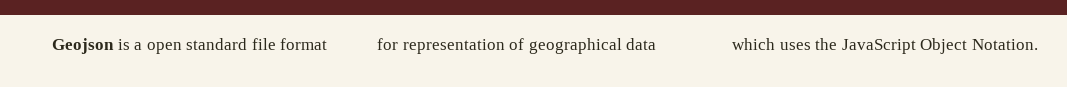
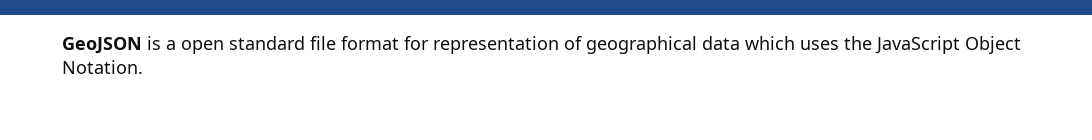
[51,38,114,54] Geojson -> [62,37,142,54] GeoJSON

